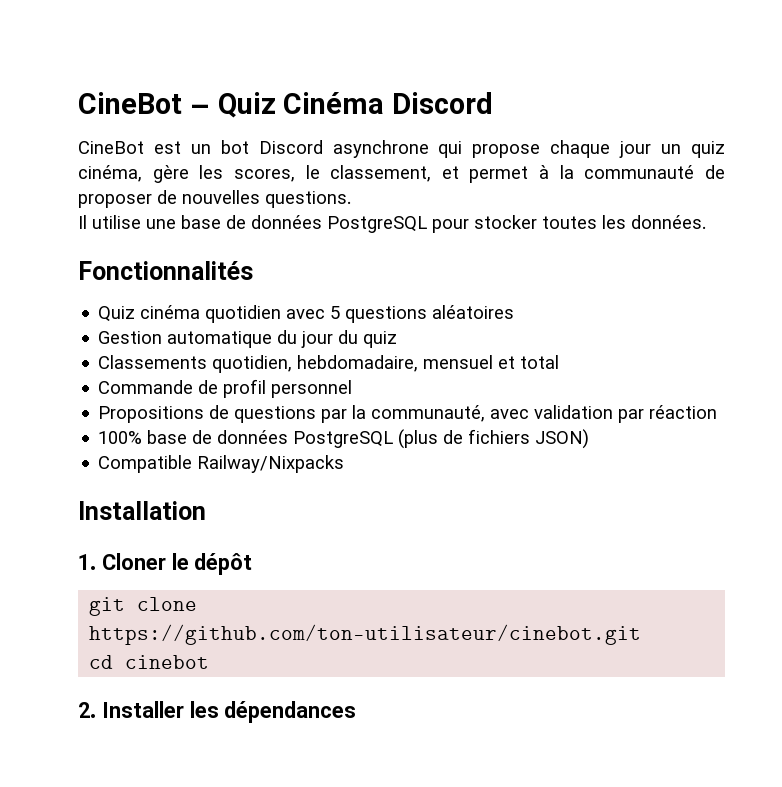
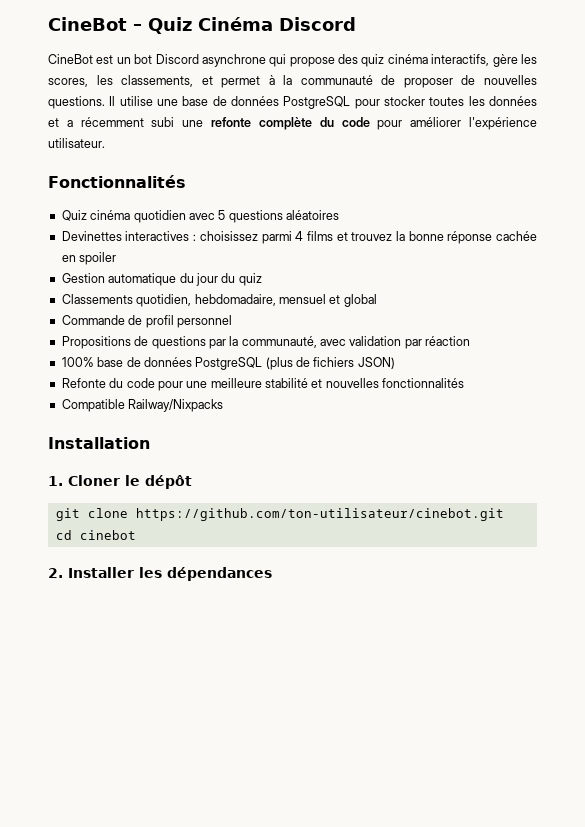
[550,140,725,158] [78,165,142,182] chaque jour un quiz cinéma, -> [338,54,490,67] des quiz cinéma interactifs,
[305,165,432,182] le classement, -> [96,75,194,87] les classements,
(351, 199) // -> (105, 102) none
[631,215,706,229] données. -> [488,96,537,106] [48,117,537,130] [48,138,105,148] données et a récemment subi une refonte complète du code pour améliorer l'expérience utilisateur.
(515, 312) none -> [61,231,537,244] [61,252,117,265] // Devinettes interactives : choisissez parmi 4 films et trouvez la bonne réponse cachée en spoiler
[520,355,560,369] total -> [343,294,377,307] global
(590, 439) none -> [61,378,465,391] // Refonte du code pour une meilleure stabilité et nouvelles fonctionnalités

